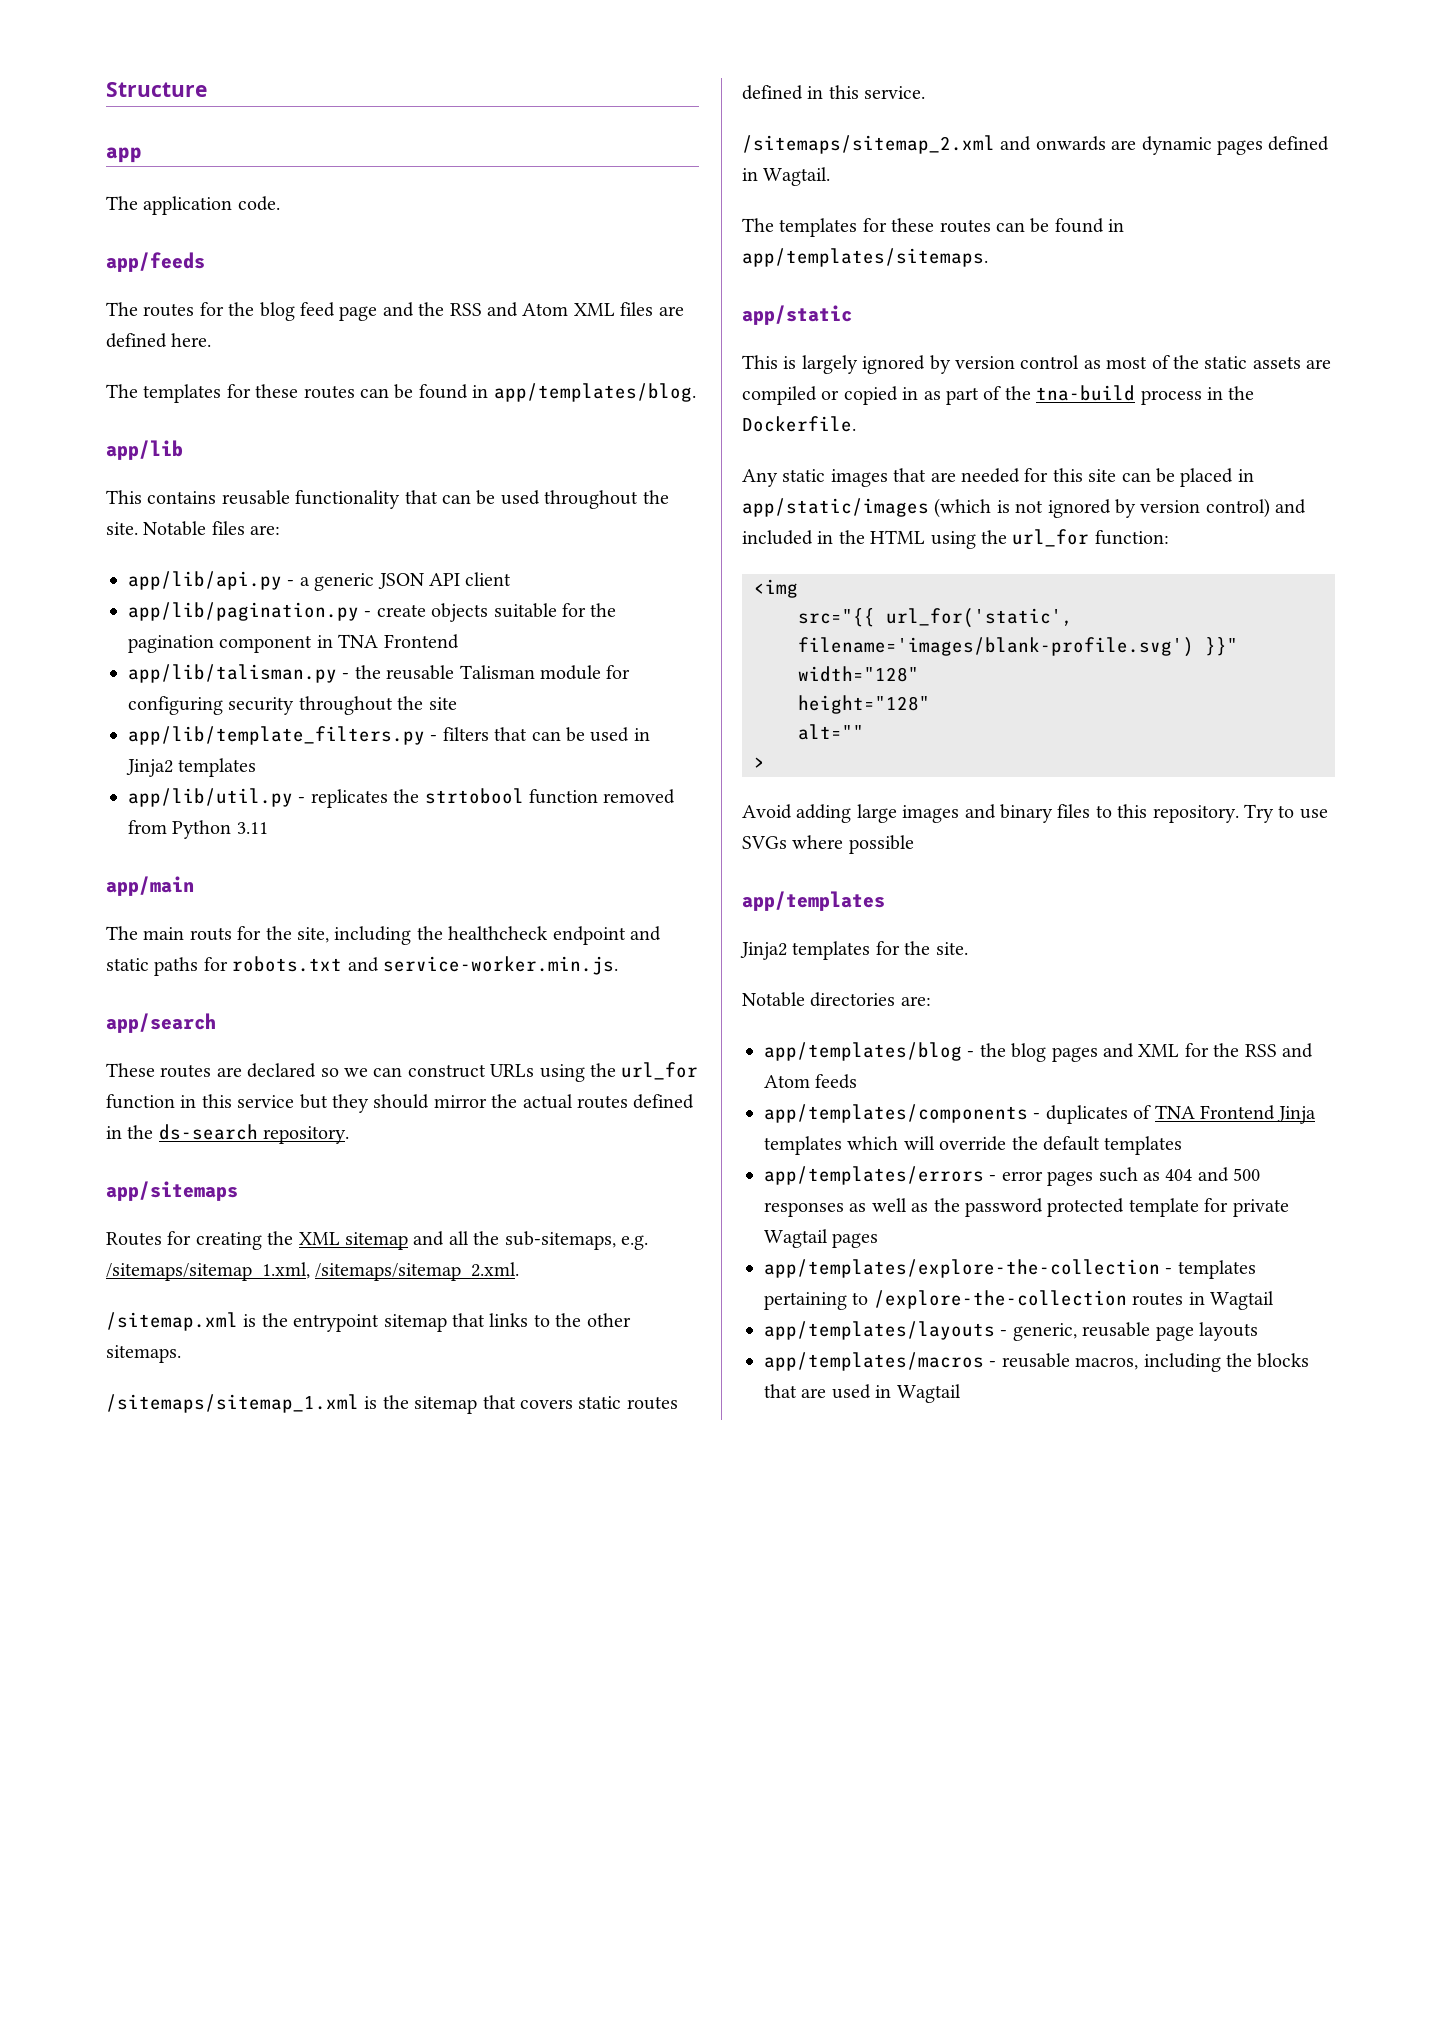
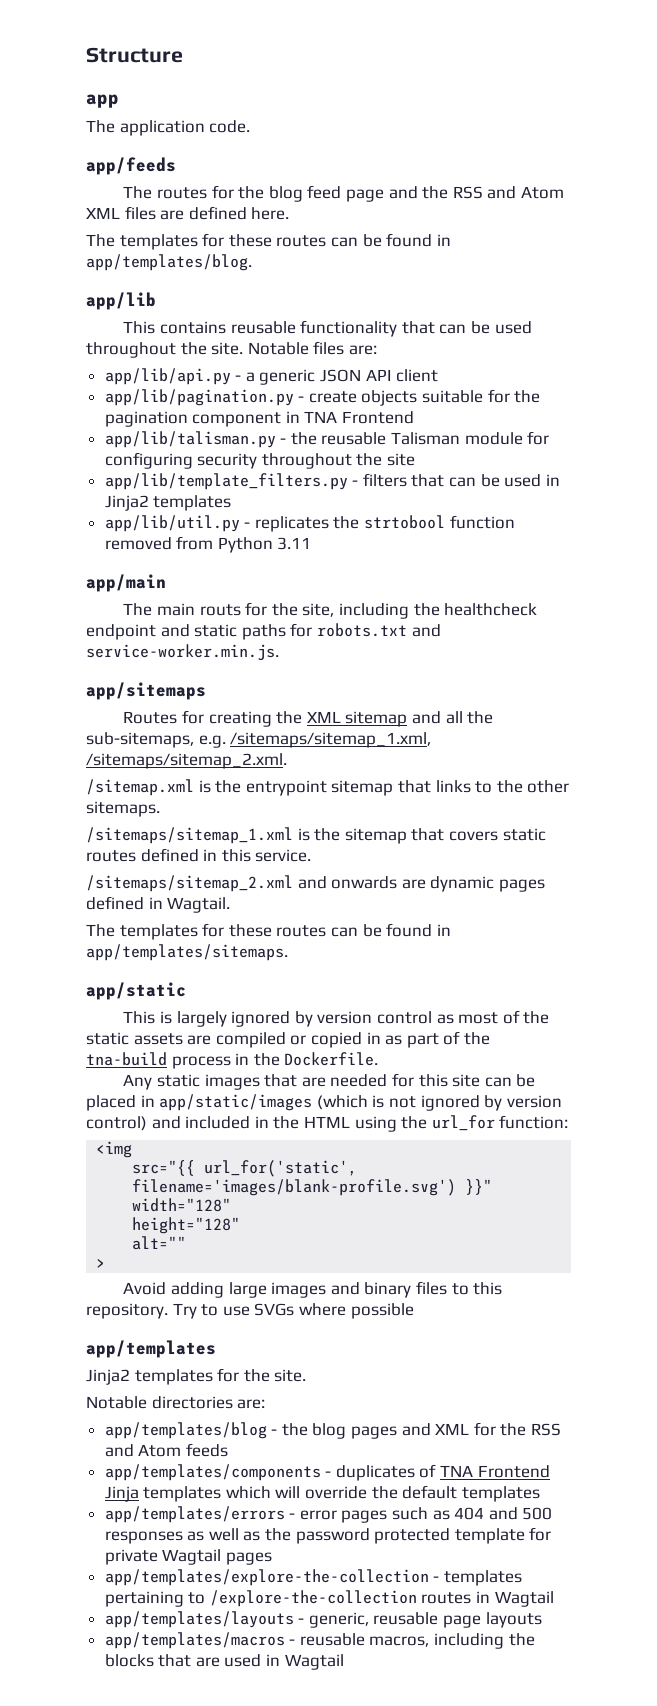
[106,1013,216,1033] [106,1062,699,1082] [106,1094,695,1113] [106,1124,350,1144] // app/search // These routes are declared so we can construct URLs using the url_for function in this service but they should mirror the actual routes defined in the ds-search repository. -> (279, 652) none

